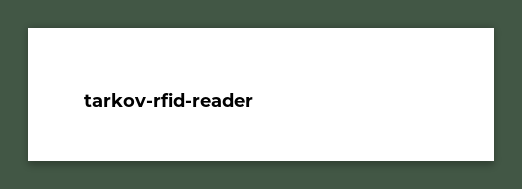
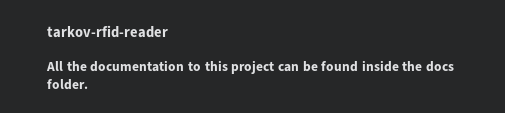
(253, 99) none -> [46,60,455,74] [47,79,88,90] // All the documentation to this project can be found inside the docs folder.

